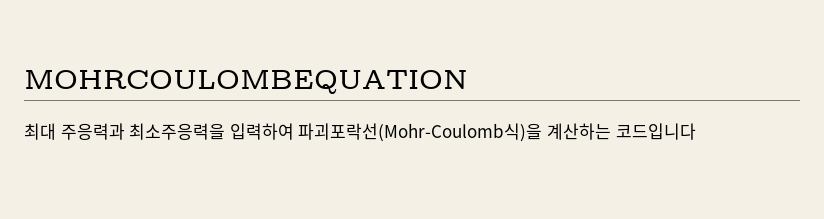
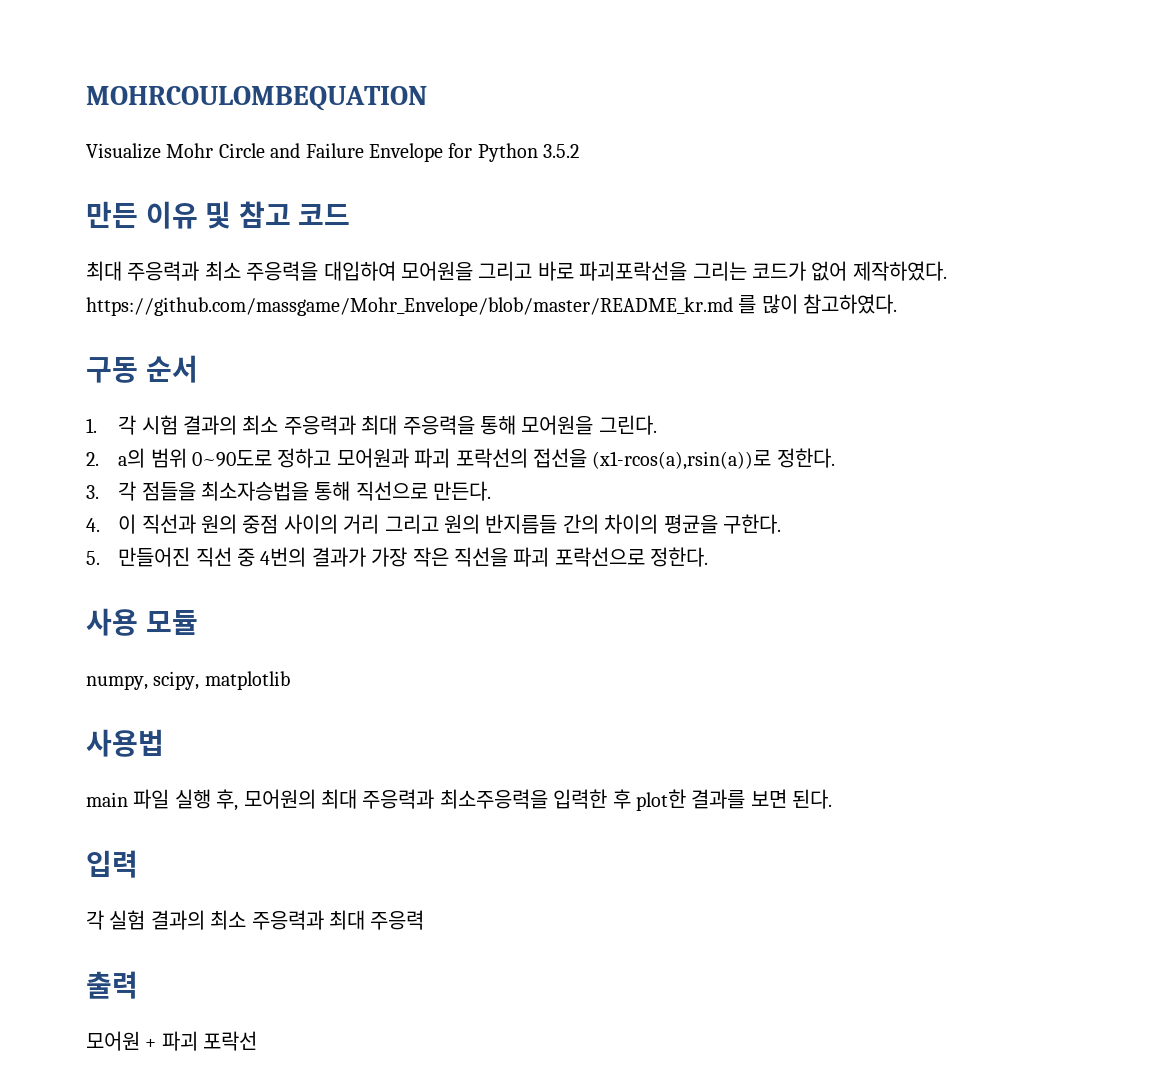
[24,123,696,142] 최대 주응력과 최소주응력을 입력하여 파괴포락선(Mohr-Coulomb식)을 계산하는 코드입니다 -> [86,143,580,162] [86,201,351,229] [86,261,947,281] [86,294,898,316] [86,355,198,383] [86,415,657,435] [86,448,835,470] [86,481,492,501] [86,514,782,534] [86,547,709,567] [86,608,198,636] [86,671,290,690] [86,729,164,757] [86,789,833,811] [86,850,138,878] [86,910,425,930] [86,971,138,999] [86,1031,258,1051] Visualize Mohr Circle and Failure Envelope for Python 3.5.2 // 만든 이유 및 참고 코드 // 최대 주응력과 최소 주응력을 대입하여 모어원을 그리고 바로 파괴포락선을 그리는 코드가 없어 제작하였다. https://github.com/massgame/Mohr_Envelope/blob/master/README_kr.md 를 많이 참고하였다. // 구동 순서 // 1. 각 시험 결과의 최소 주응력과 최대 주응력을 통해 모어원을 그린다. // 2. a의 범위 0~90도로 정하고 모어원과 파괴 포락선의 접선을 (x1-rcos(a),rsin(a))로 정한다. // 3. 각 점들을 최소자승법을 통해 직선으로 만든다. // 4. 이 직선과 원의 중점 사이의 거리 그리고 원의 반지름들 간의 차이의 평균을 구한다. // 5. 만들어진 직선 중 4번의 결과가 가장 작은 직선을 파괴 포락선으로 정한다. // 사용 모듈 // numpy, scipy, matplotlib // 사용법 // main 파일 실행 후, 모어원의 최대 주응력과 최소주응력을 입력한 후 plot한 결과를 보면 된다. // 입력 // 각 실험 결과의 최소 주응력과 최대 주응력 // 출력 // 모어원 + 파괴 포락선

